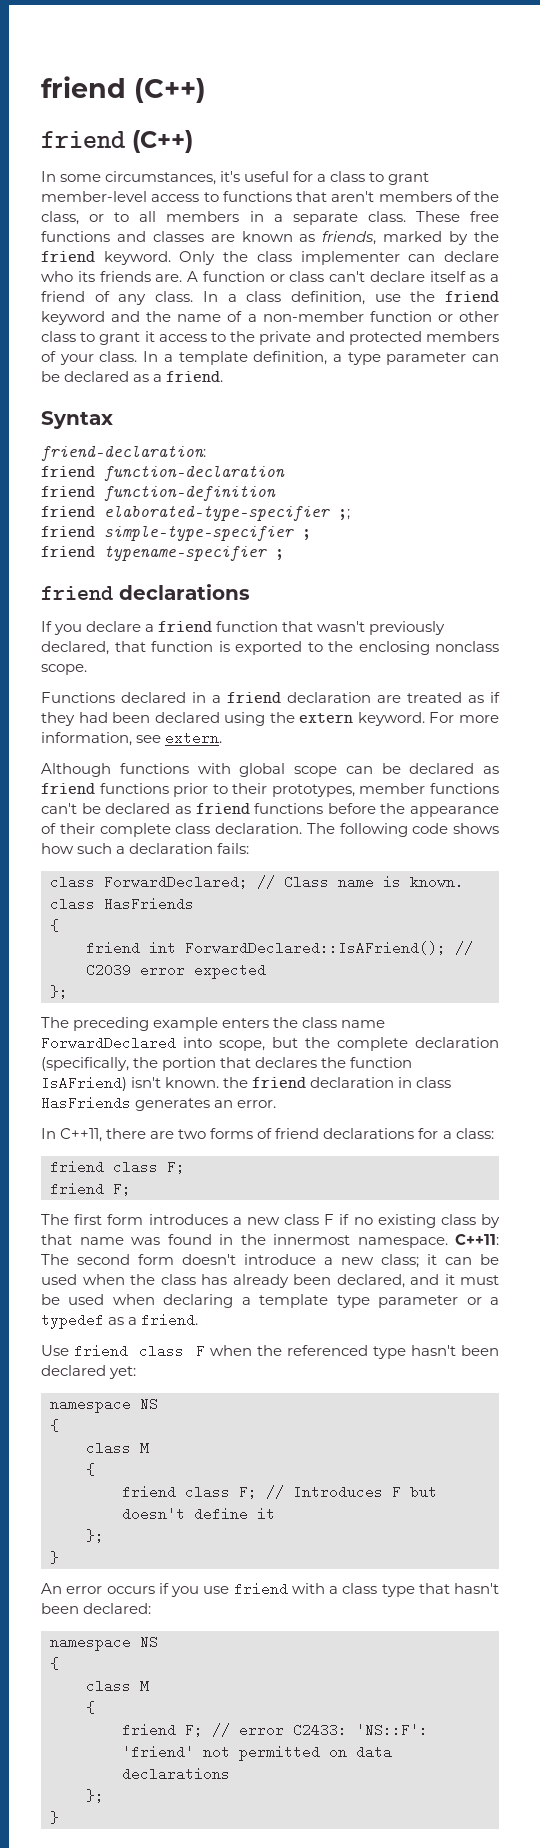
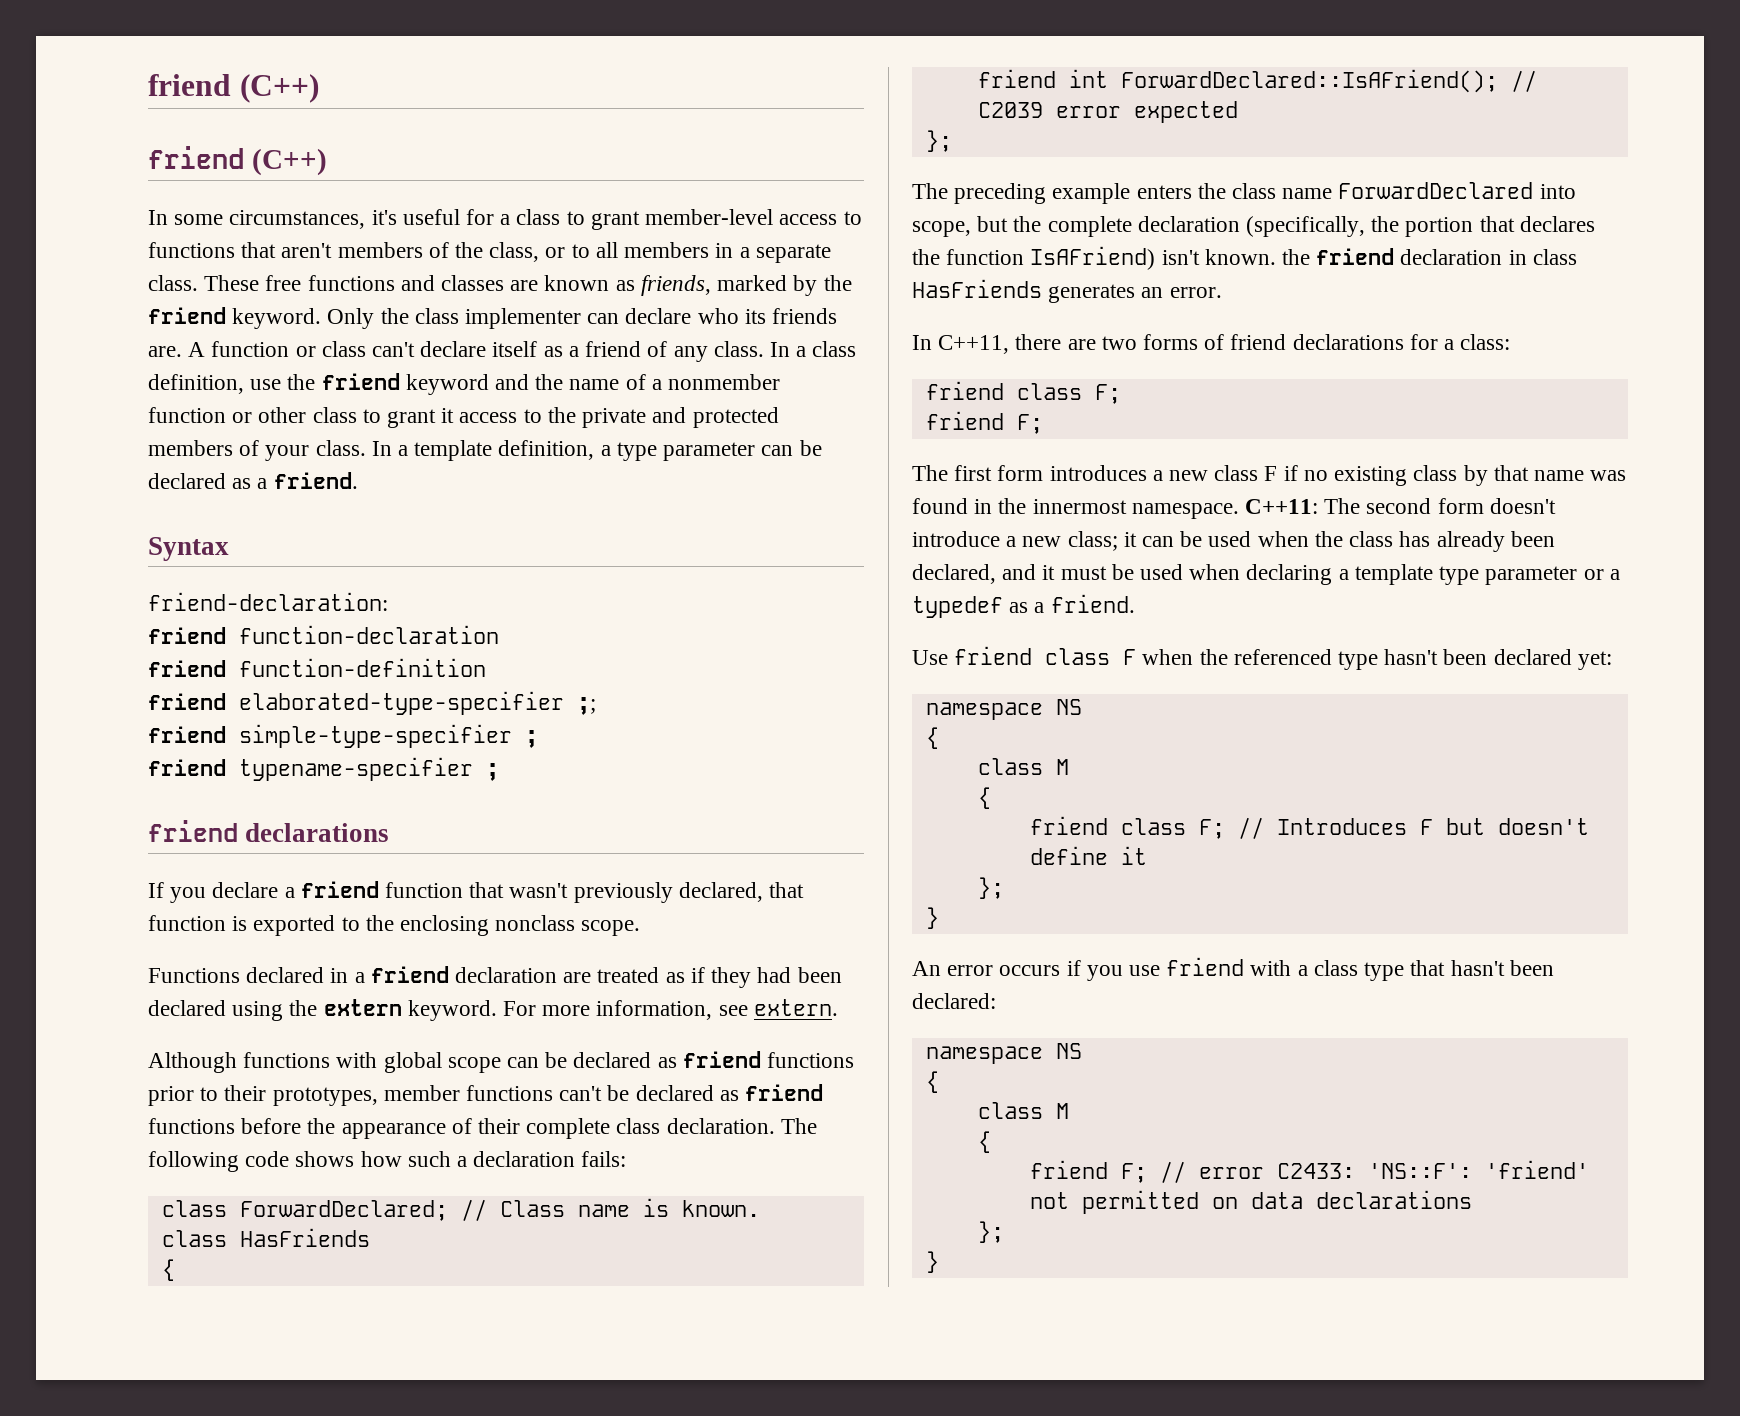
[262,311,364,322] non-member -> [668,374,781,390] nonmember

